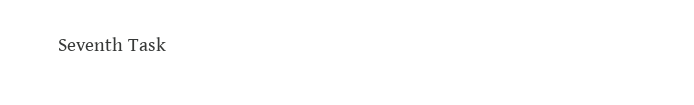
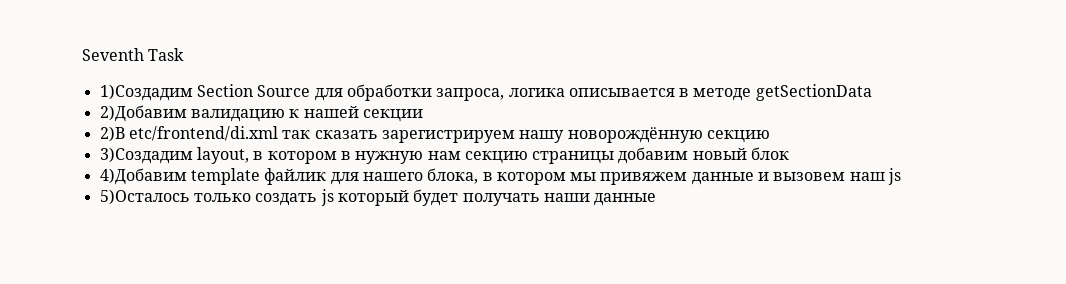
(166, 44) none -> [99,84,872,101] [99,105,423,122] [99,126,770,143] [99,147,790,164] [99,168,902,185] [99,189,657,206] // 1)Создадим Section Source для обработки запроса, логика описывается в методе getSectionData // 2)Добавим валидацию к нашей секции // 2)В etc/frontend/di.xml так сказать зарегистрируем нашу новорождённую секцию // 3)Создадим layout, в котором в нужную нам секцию страницы добавим новый блок // 4)Добавим template файлик для нашего блока, в котором мы привяжем данные и вызовем наш js // 5)Осталось только создать js который будет получать наши данные

